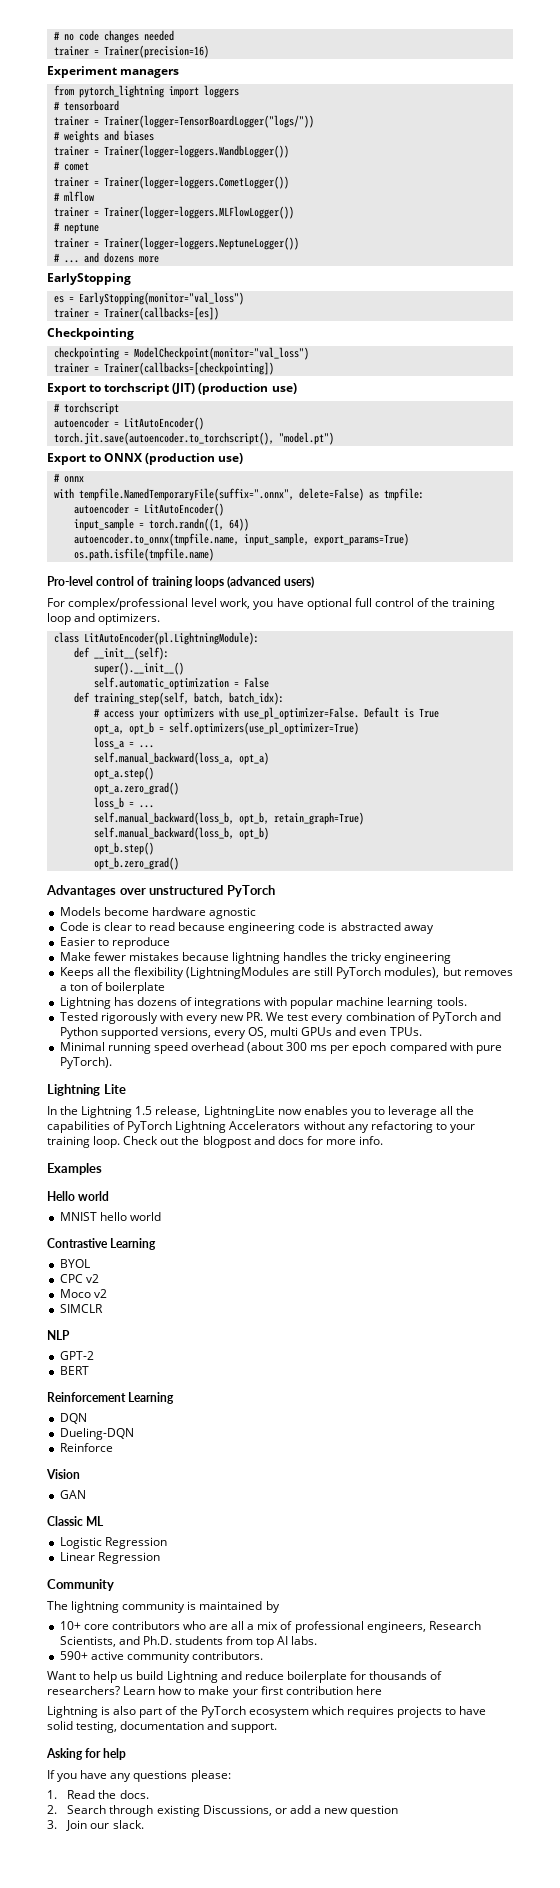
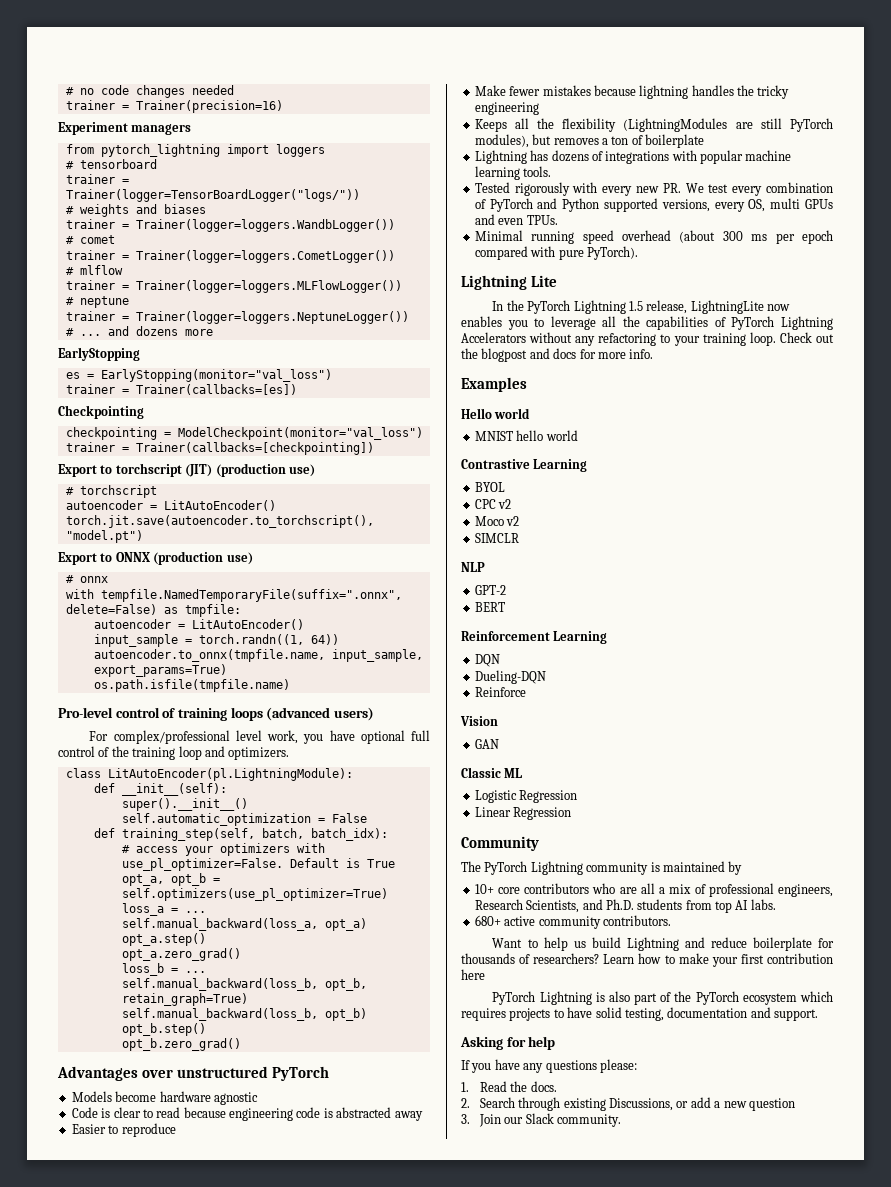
(79, 1110) none -> [527,300,571,314] PyTorch
[71,1601,120,1613] lightning -> [484,861,583,875] PyTorch Lightning
[59,1651,88,1660] 590+ -> [474,915,501,926] 680+
(382, 1690) none -> [492,991,536,1005] PyTorch
[112,1820,144,1829] slack. -> [525,1113,622,1127] Slack community.

